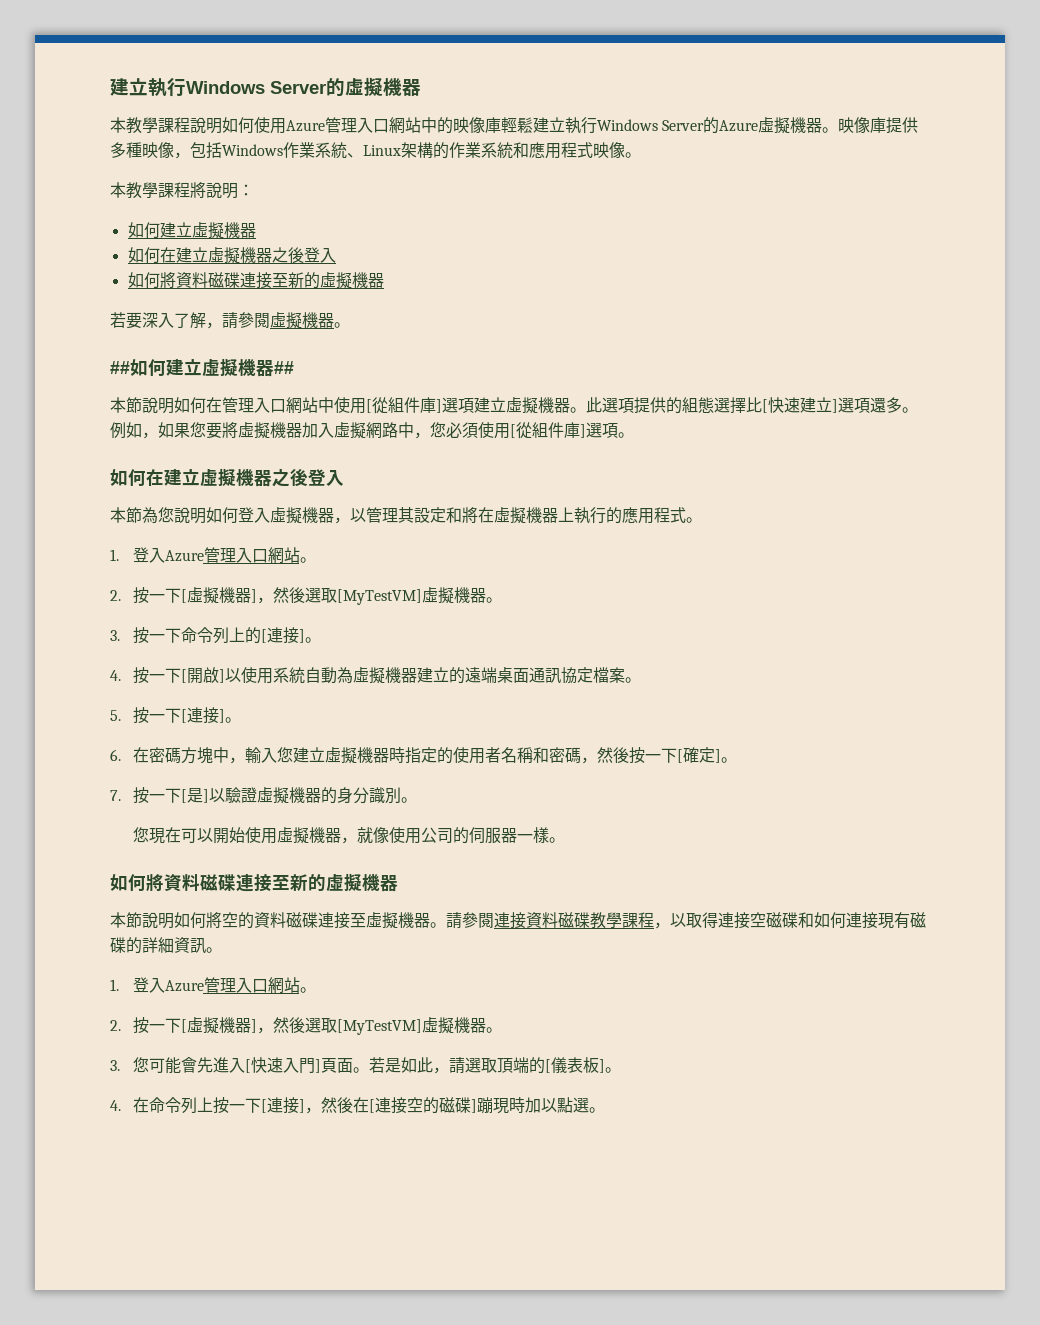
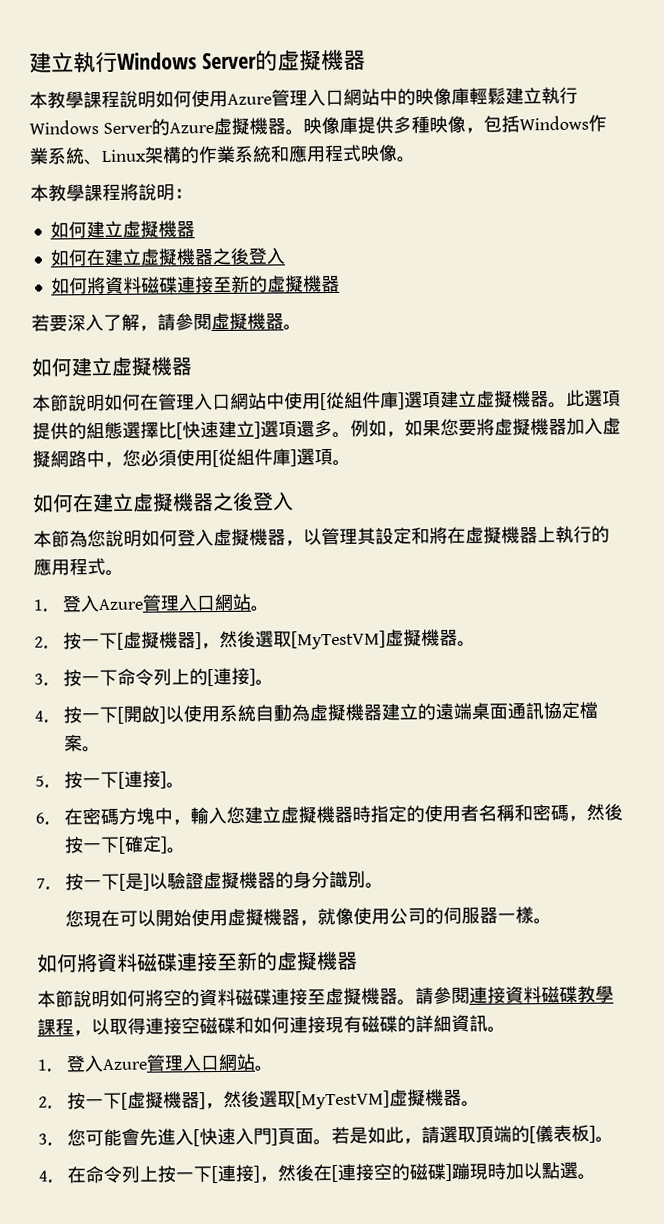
[110,358,294,377] ##如何建立虛擬機器## -> [31,356,192,377] 如何建立虛擬機器

